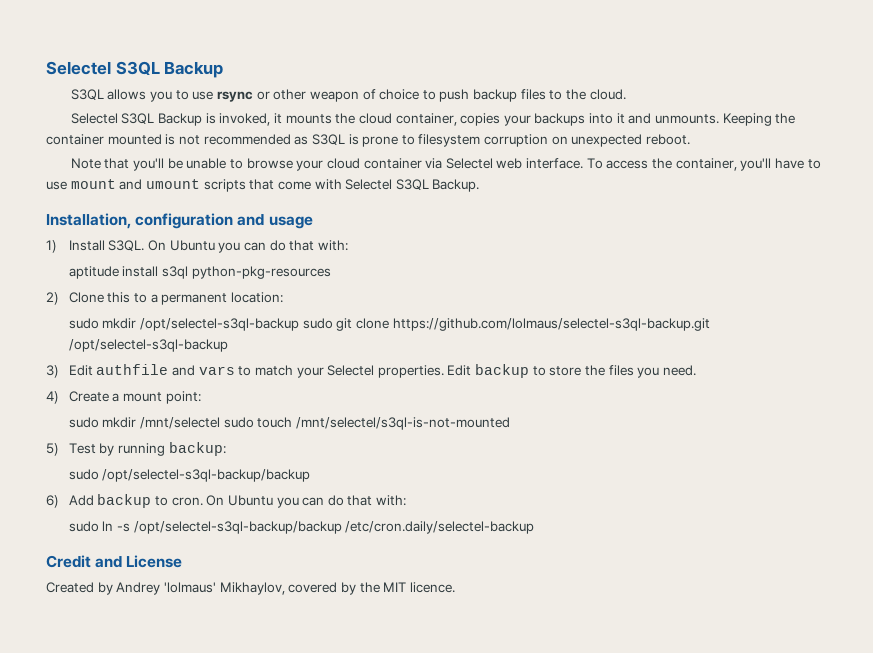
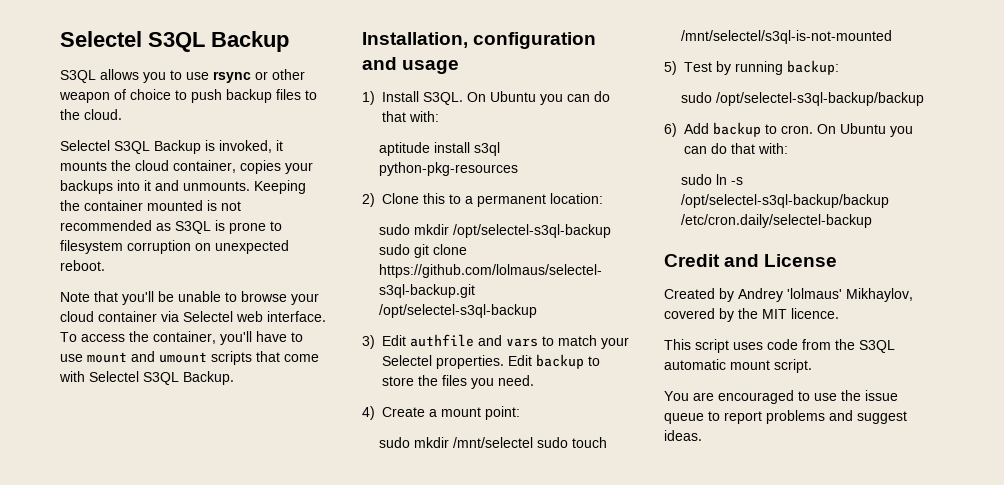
(455, 587) none -> [664,339,895,353] [664,359,812,373] [664,390,898,404] [664,410,907,424] [664,430,702,441] // This script uses code from the S3QL automatic mount script. // You are encouraged to use the issue queue to report problems and suggest ideas.

